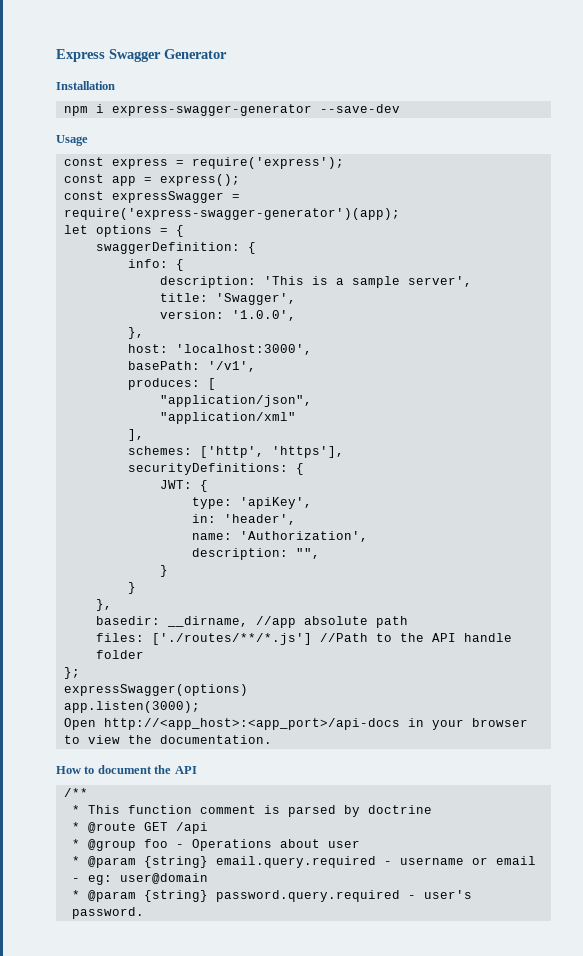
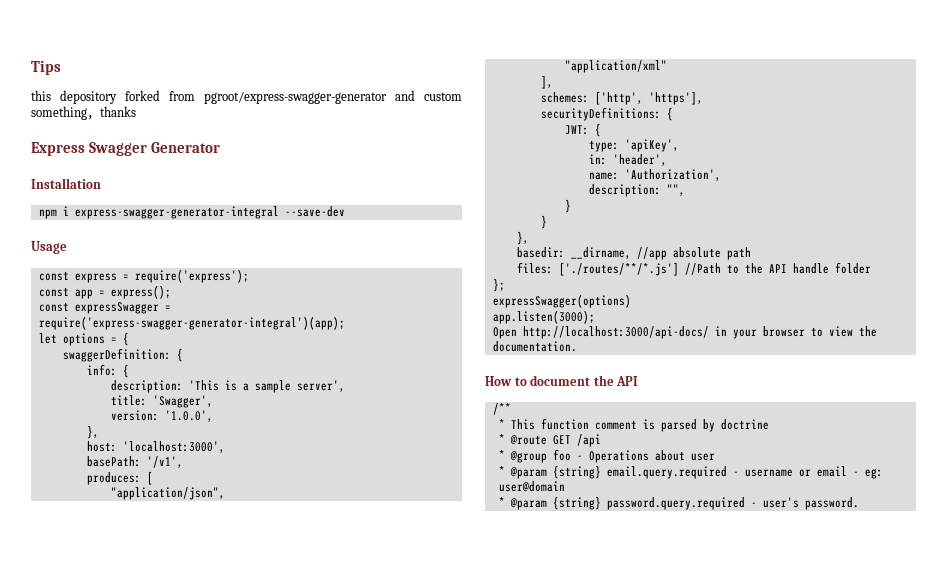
(56, 55) none -> [31,60,61,75] [31,90,462,104] [31,106,136,120] Tips // this depository forked from pgroot/express-swagger-generator and custom something，thanks //
[111,104,312,116] express-swagger-generator -> [74,206,279,219] express-swagger-generator-integral
[63,208,400,220] require('express-swagger-generator')(app); -> [38,316,345,330] require('express-swagger-generator-integral')(app);
[103,718,400,730] http://<app_host>:<app_port>/api-docs -> [522,326,709,339] http://localhost:3000/api-docs/

